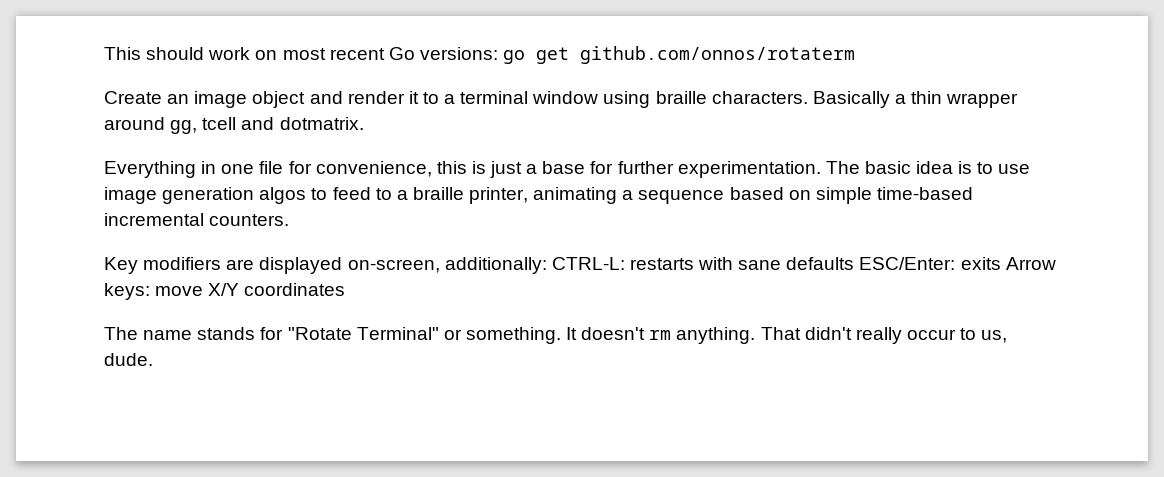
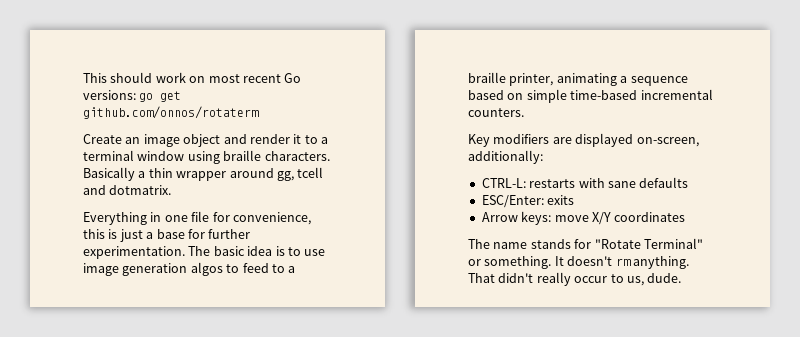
(547, 265) none -> (543, 157) //
(855, 263) none -> (689, 182) //
(1001, 263) none -> (575, 200) //

